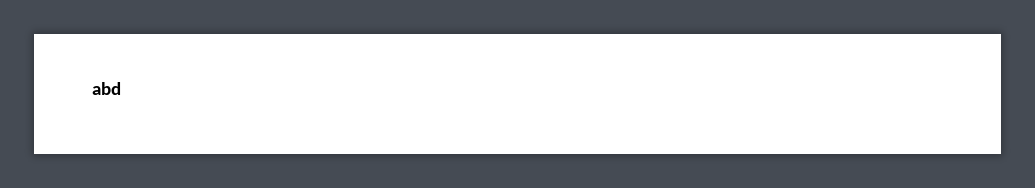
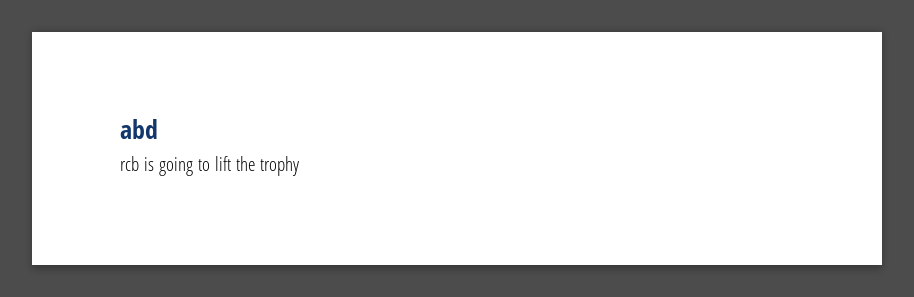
(121, 88) none -> [120,156,299,176] // rcb is going to lift the trophy

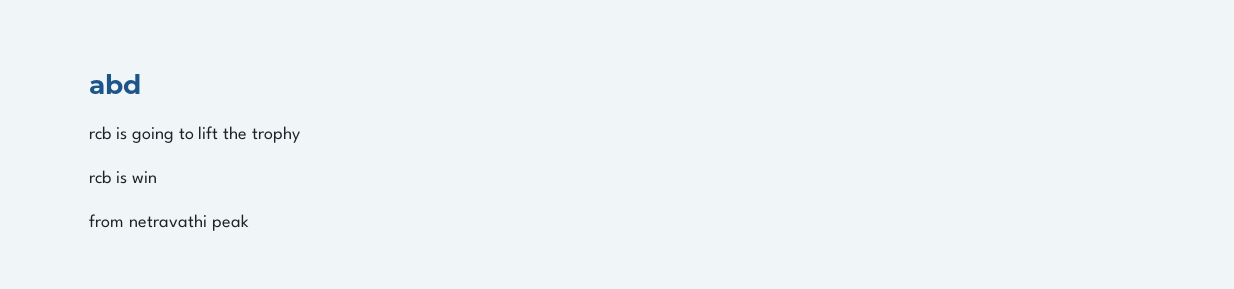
(299, 166) none -> [89,170,157,184] [89,214,249,231] // rcb is win // from netravathi peak

